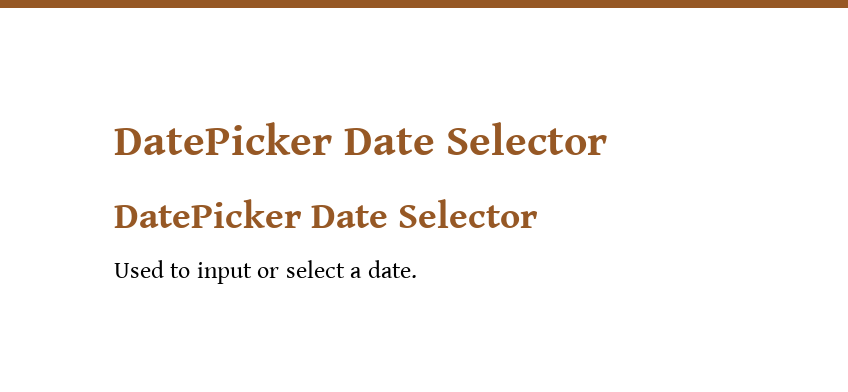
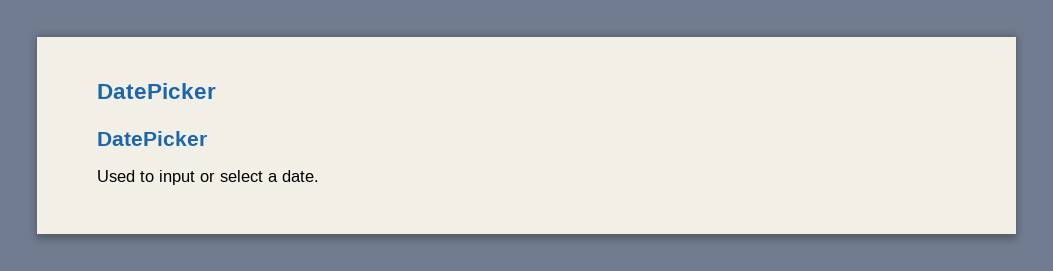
[114,122,608,155] [114,199,538,228] DatePicker Date Selector // DatePicker Date Selector -> [97,83,216,99] [97,131,207,146] DatePicker // DatePicker

